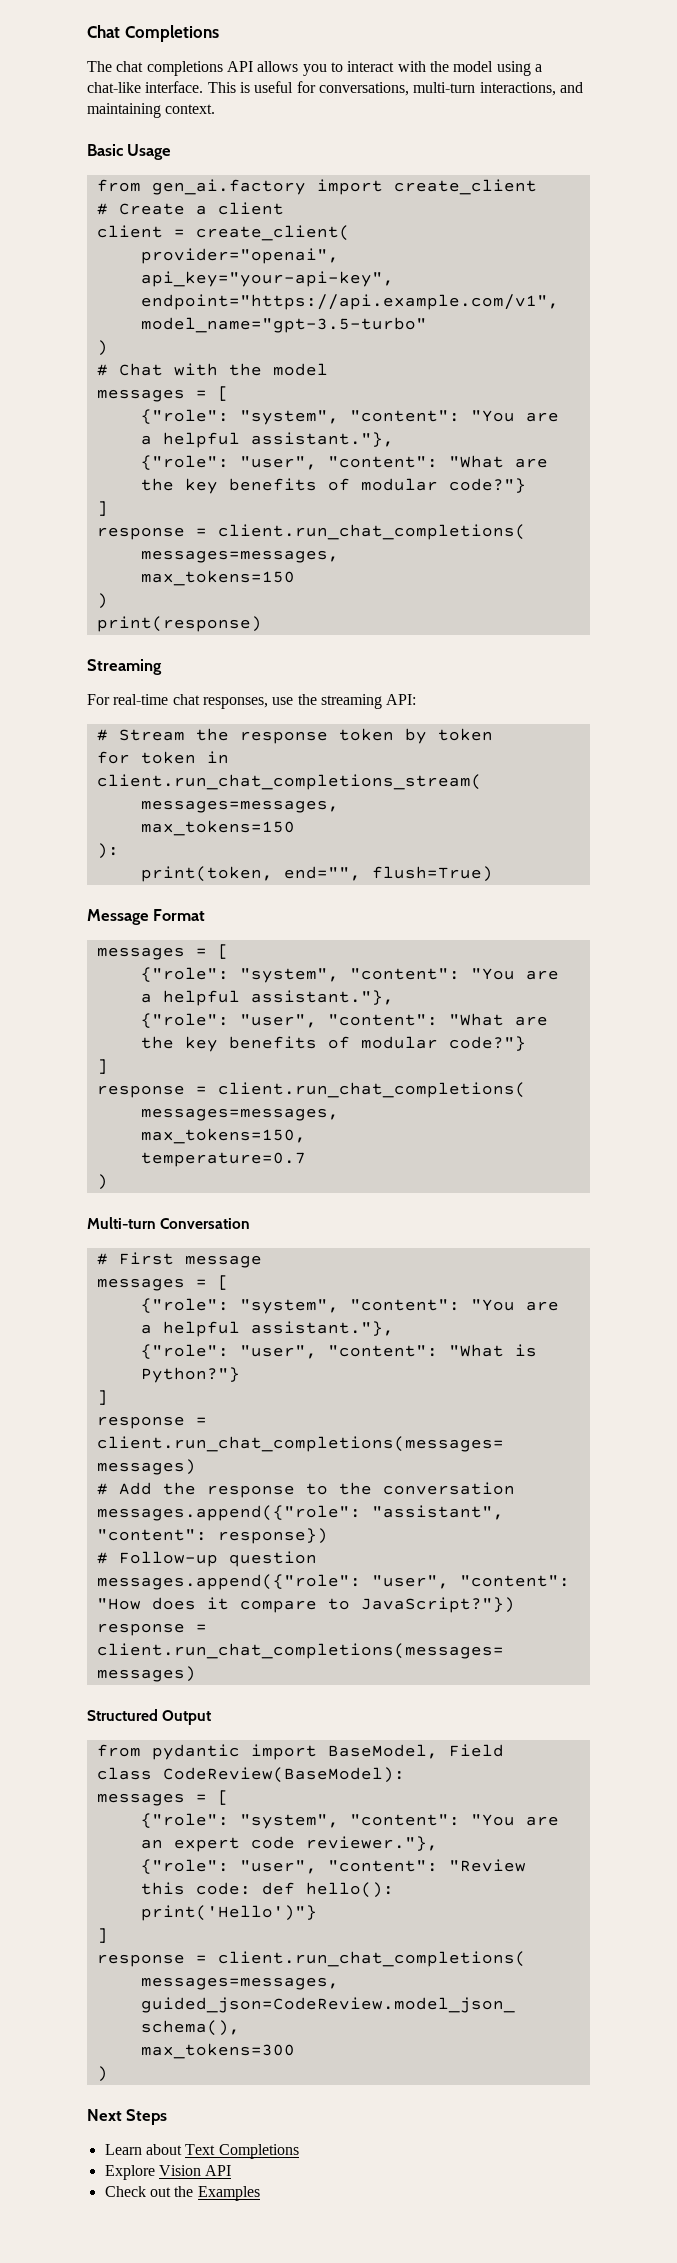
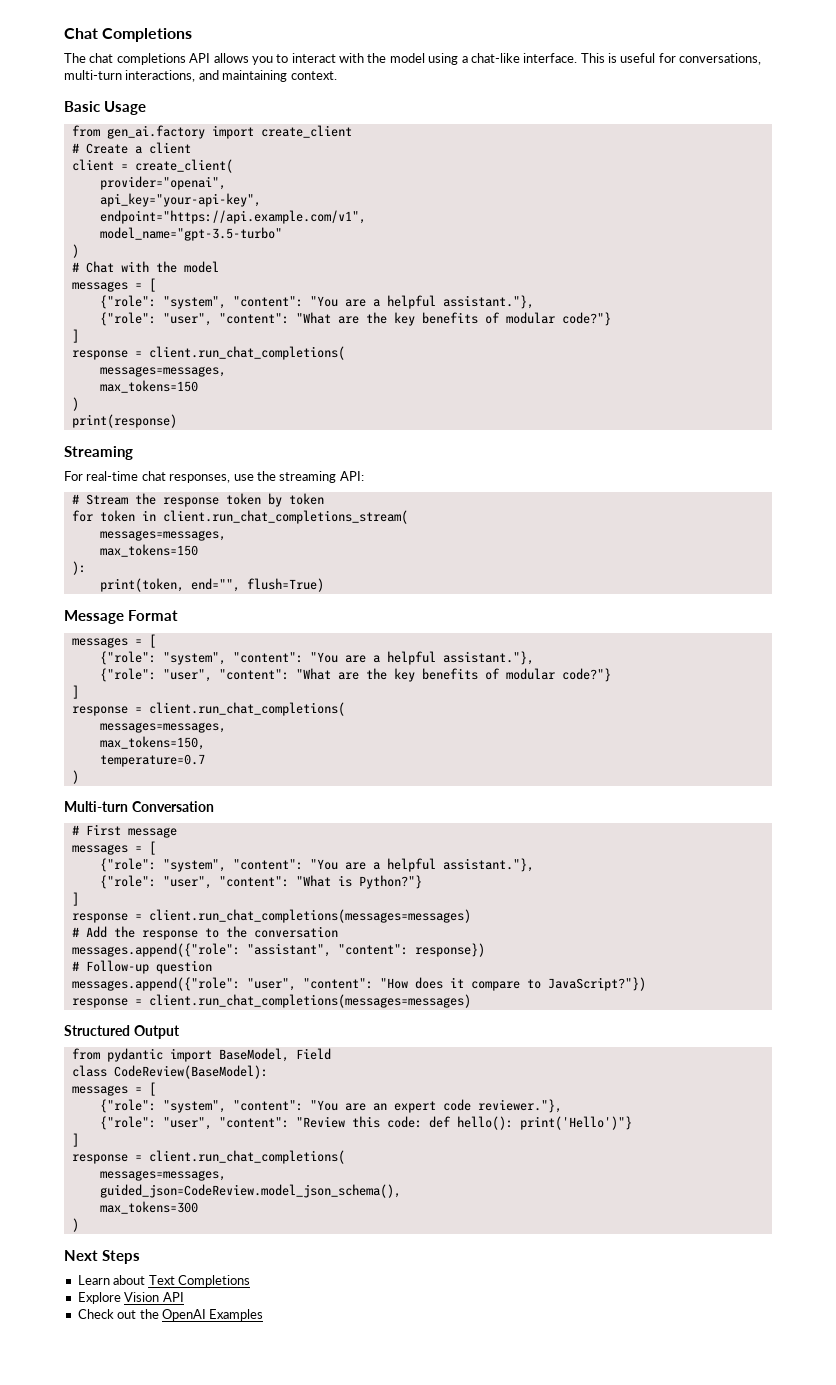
(194, 2191) none -> [161,1309,206,1321] OpenAI

